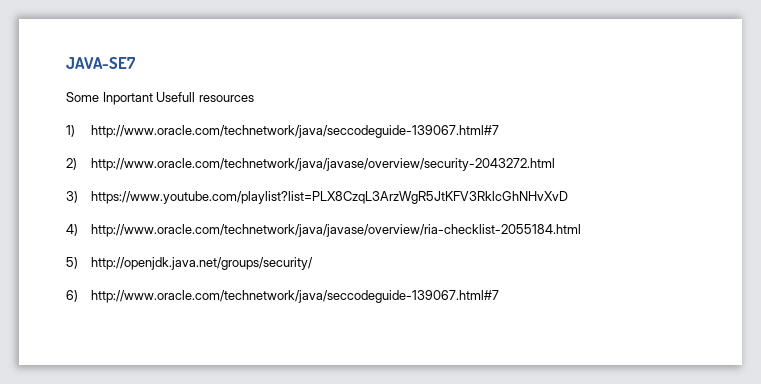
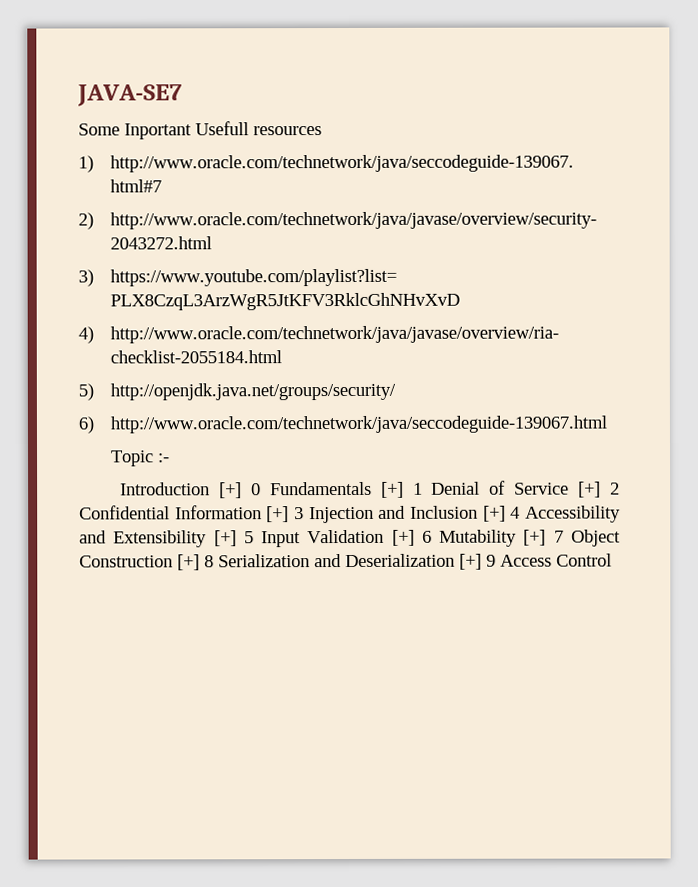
[91,290,500,303] http://www.oracle.com/technetwork/java/seccodeguide-139067.html#7 -> [110,415,608,434] [111,450,171,467] [120,480,620,499] [79,505,621,524] [79,529,621,548] [79,553,612,571] http://www.oracle.com/technetwork/java/seccodeguide-139067.html // Topic :- // Introduction [+] 0 Fundamentals [+] 1 Denial of Service [+] 2 Confidential Information [+] 3 Injection and Inclusion [+] 4 Accessibility and Extensibility [+] 5 Input Validation [+] 6 Mutability [+] 7 Object Construction [+] 8 Serialization and Deserialization [+] 9 Access Control

